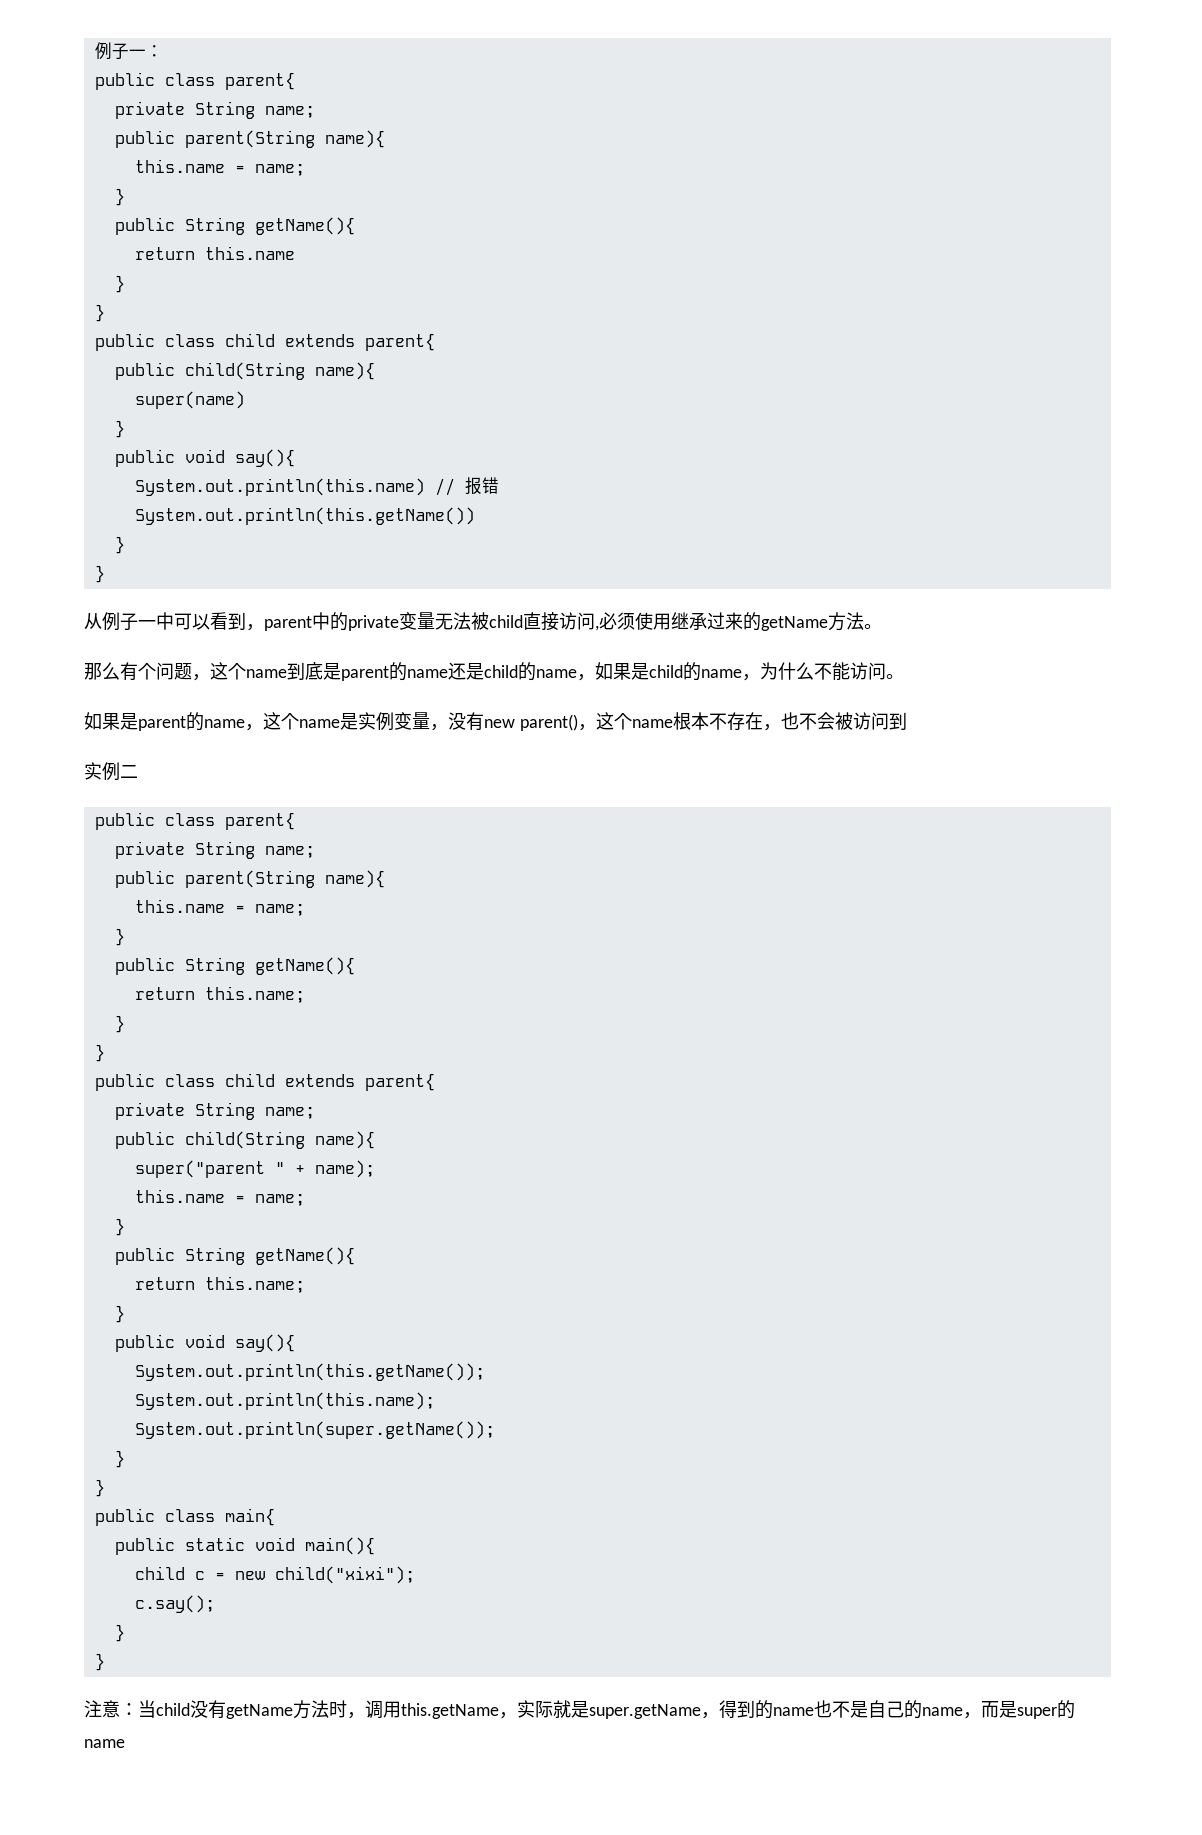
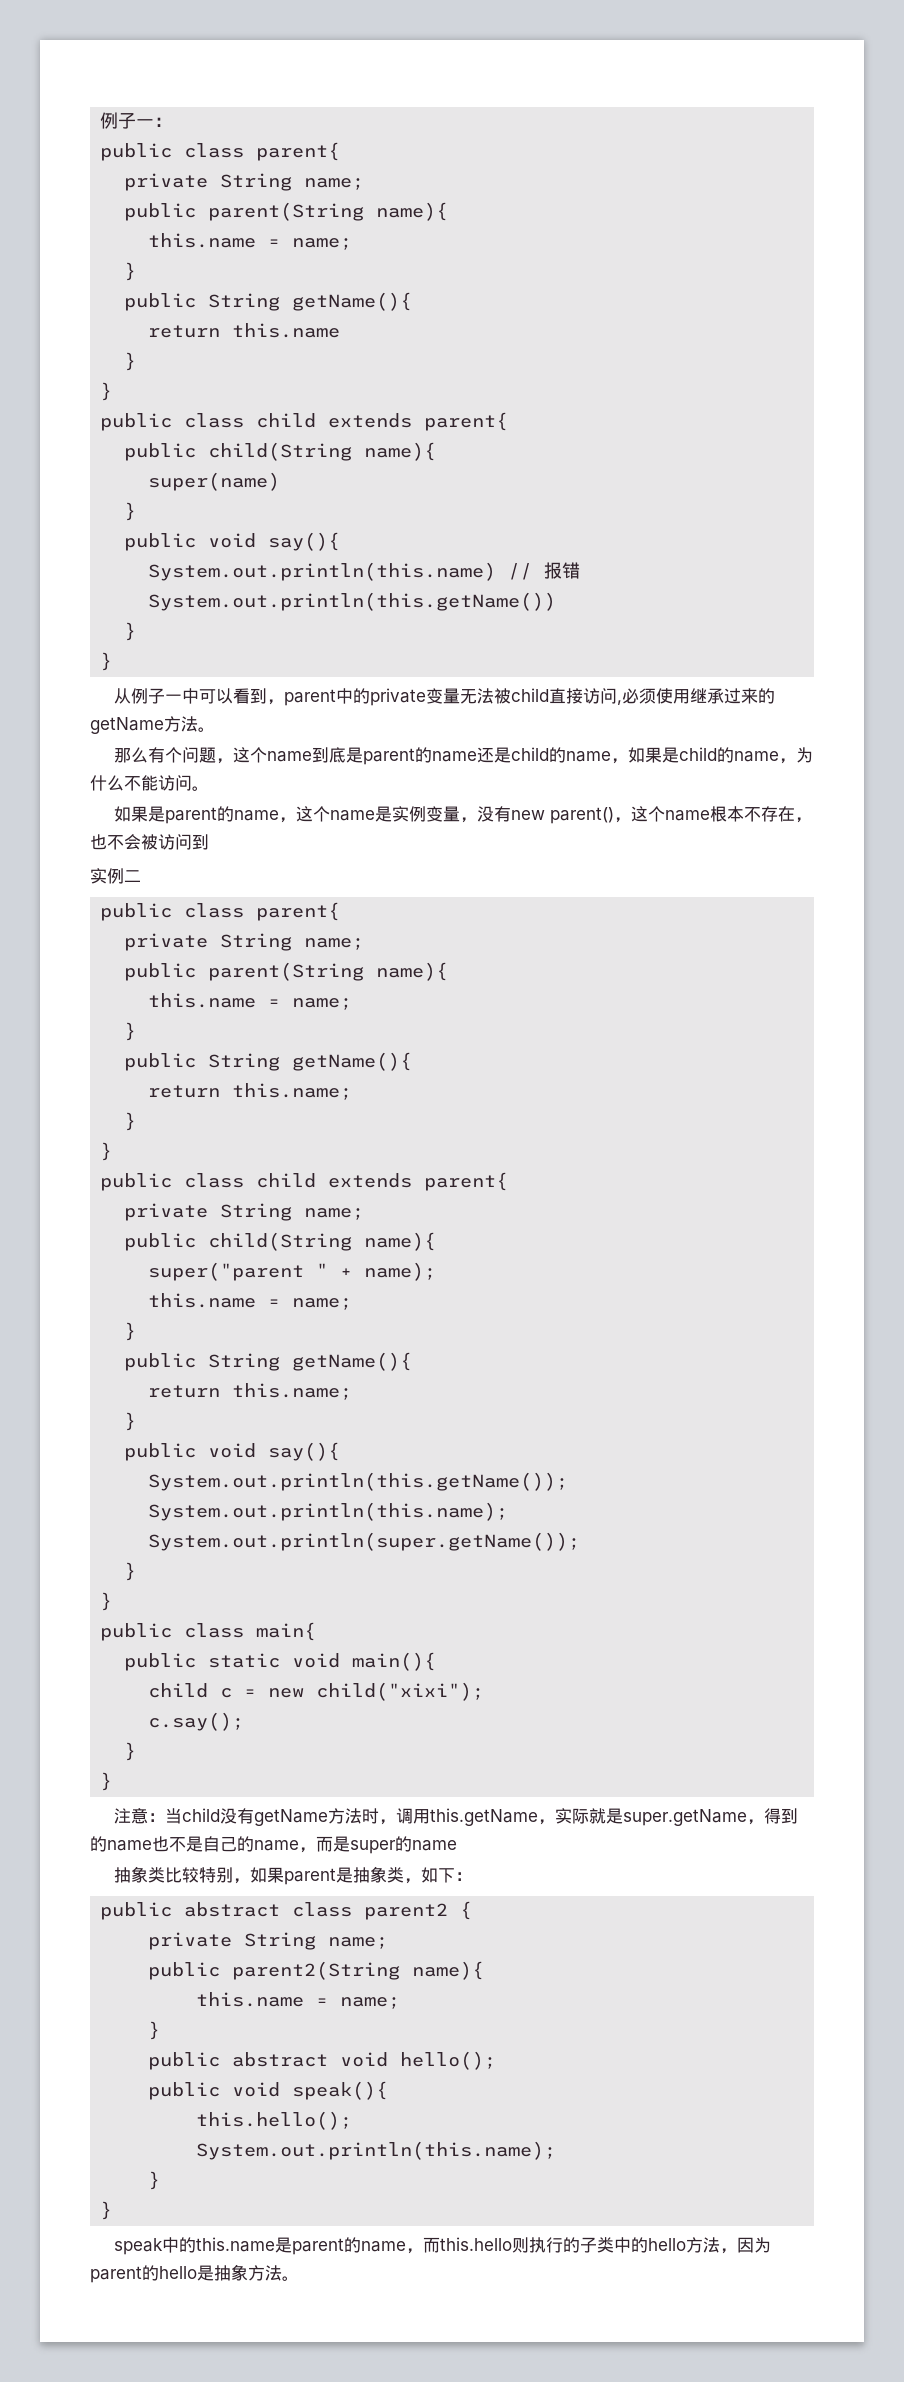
(125, 1743) none -> [114,1866,473,1885] [100,1901,473,1920] [148,1932,389,1950] [148,1961,485,1980] [196,1992,401,2009] [148,2021,161,2040] [148,2051,497,2070] [148,2081,389,2100] [196,2111,353,2130] [196,2141,557,2160] [148,2171,161,2190] [100,2201,113,2220] [114,2237,772,2255] [90,2264,299,2283] // 抽象类比较特别，如果parent是抽象类，如下： // public abstract class parent2 { // private String name; // public parent2(String name){ // this.name = name; // } // public abstract void hello(); // public void speak(){ // this.hello(); // System.out.println(this.name); // } // } // speak中的this.name是parent的name，而this.hello则执行的子类中的hello方法，因为parent的hello是抽象方法。

